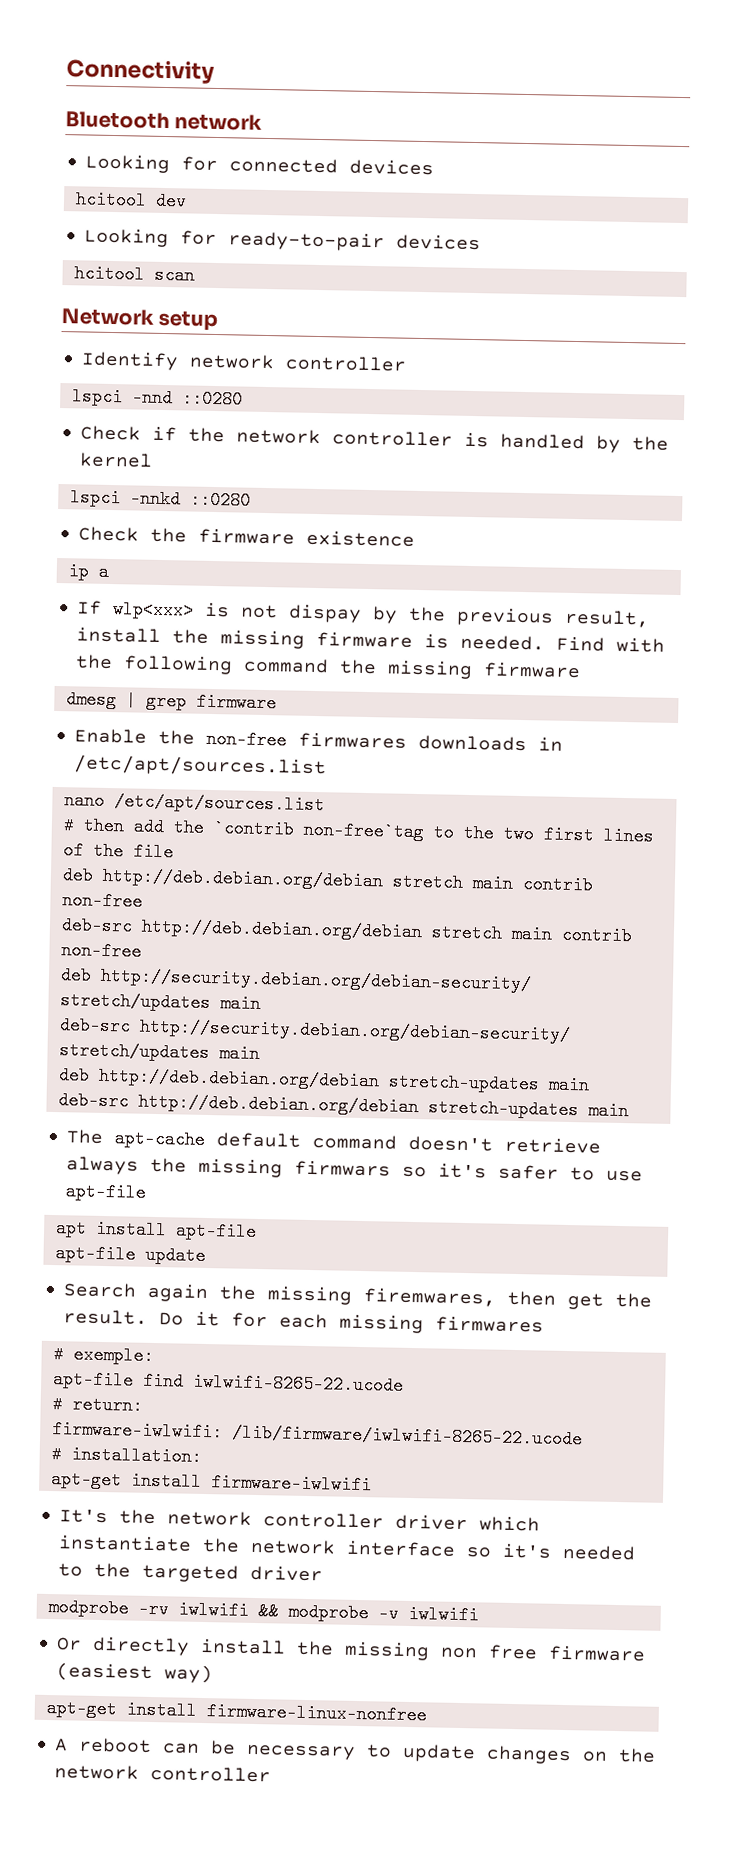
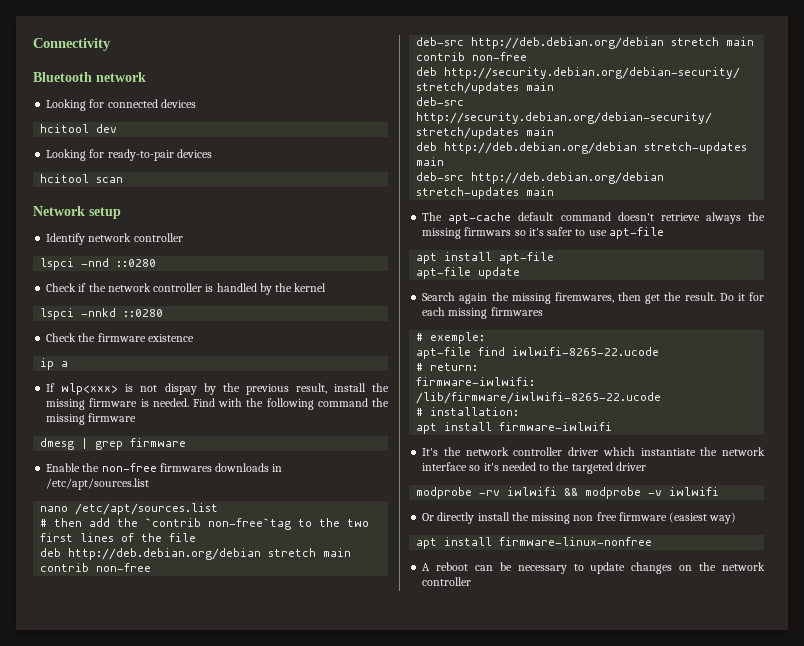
[50,1470,122,1490] apt-get -> [416,423,438,434] apt
[45,1698,117,1719] apt-get -> [416,538,438,549] apt

